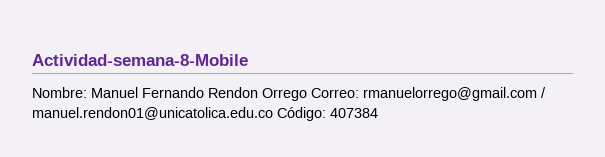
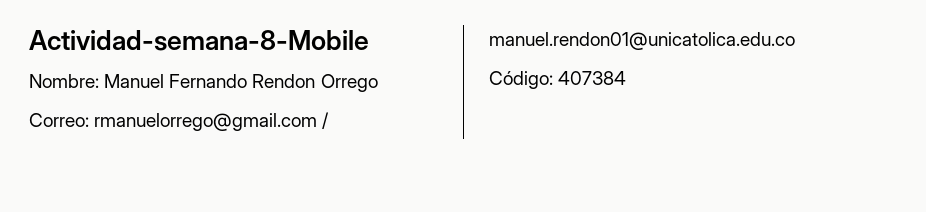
(307, 94) none -> (378, 83) //
(273, 113) none -> (795, 41) //

